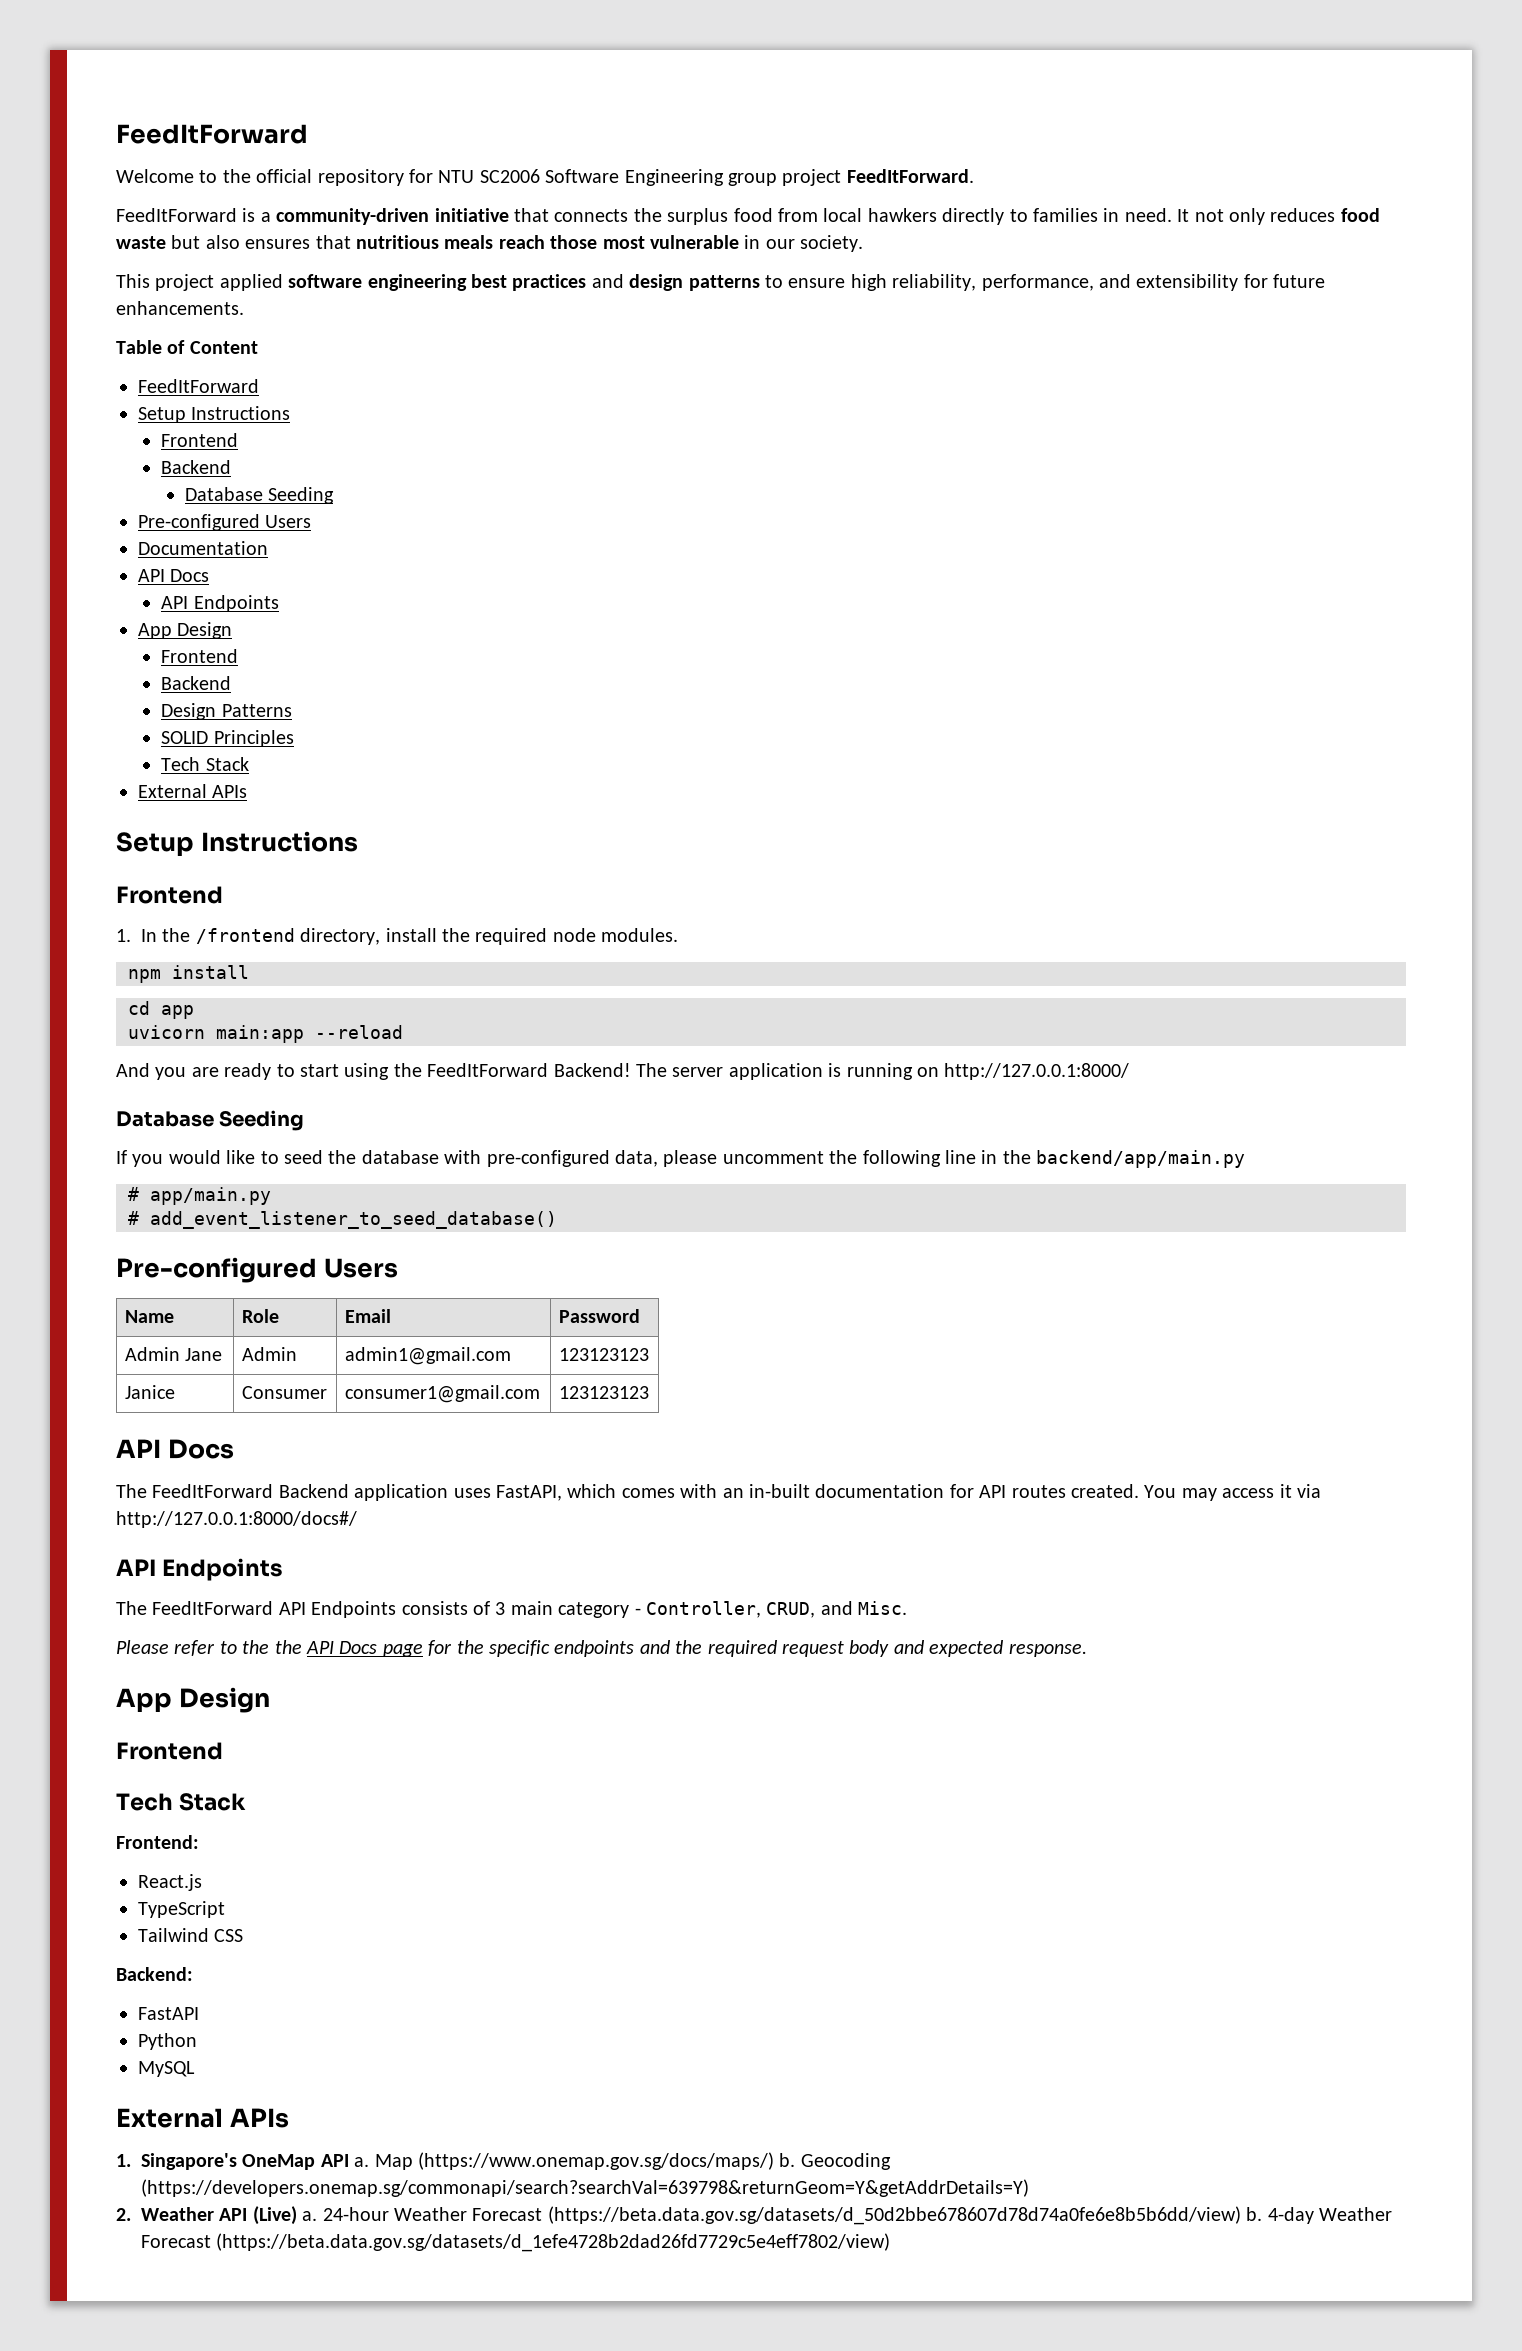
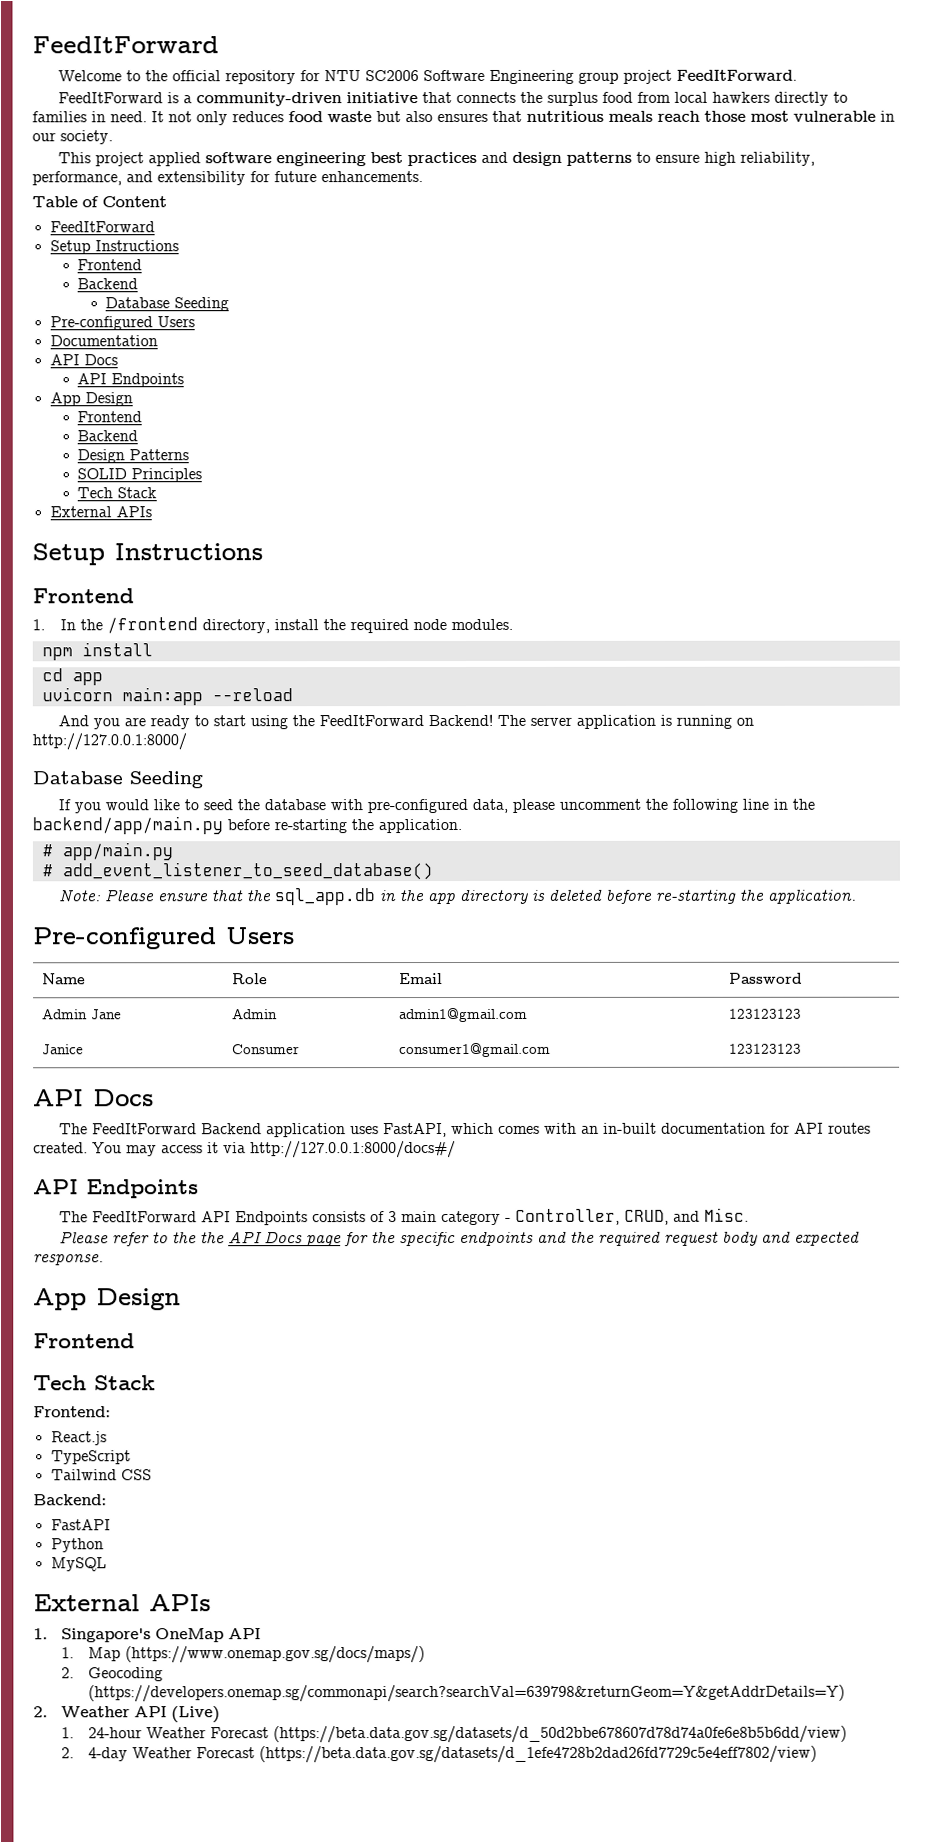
(1246, 1159) none -> [227,819,462,834] before re-starting the application.
(557, 1220) none -> [57,888,856,906] // Note: Please ensure that the sql_app.db in the app directory is deleted before re-starting the application.
[354,2157,370,2167] a. -> [60,1647,74,1659] // 1.
[779,2153,796,2167] b. -> [60,1667,74,1679] // 2.
[302,2211,318,2221] a. -> [60,1727,74,1739] // 1.
[1246,2207,1263,2221] b. -> [60,1747,74,1759] // 2.

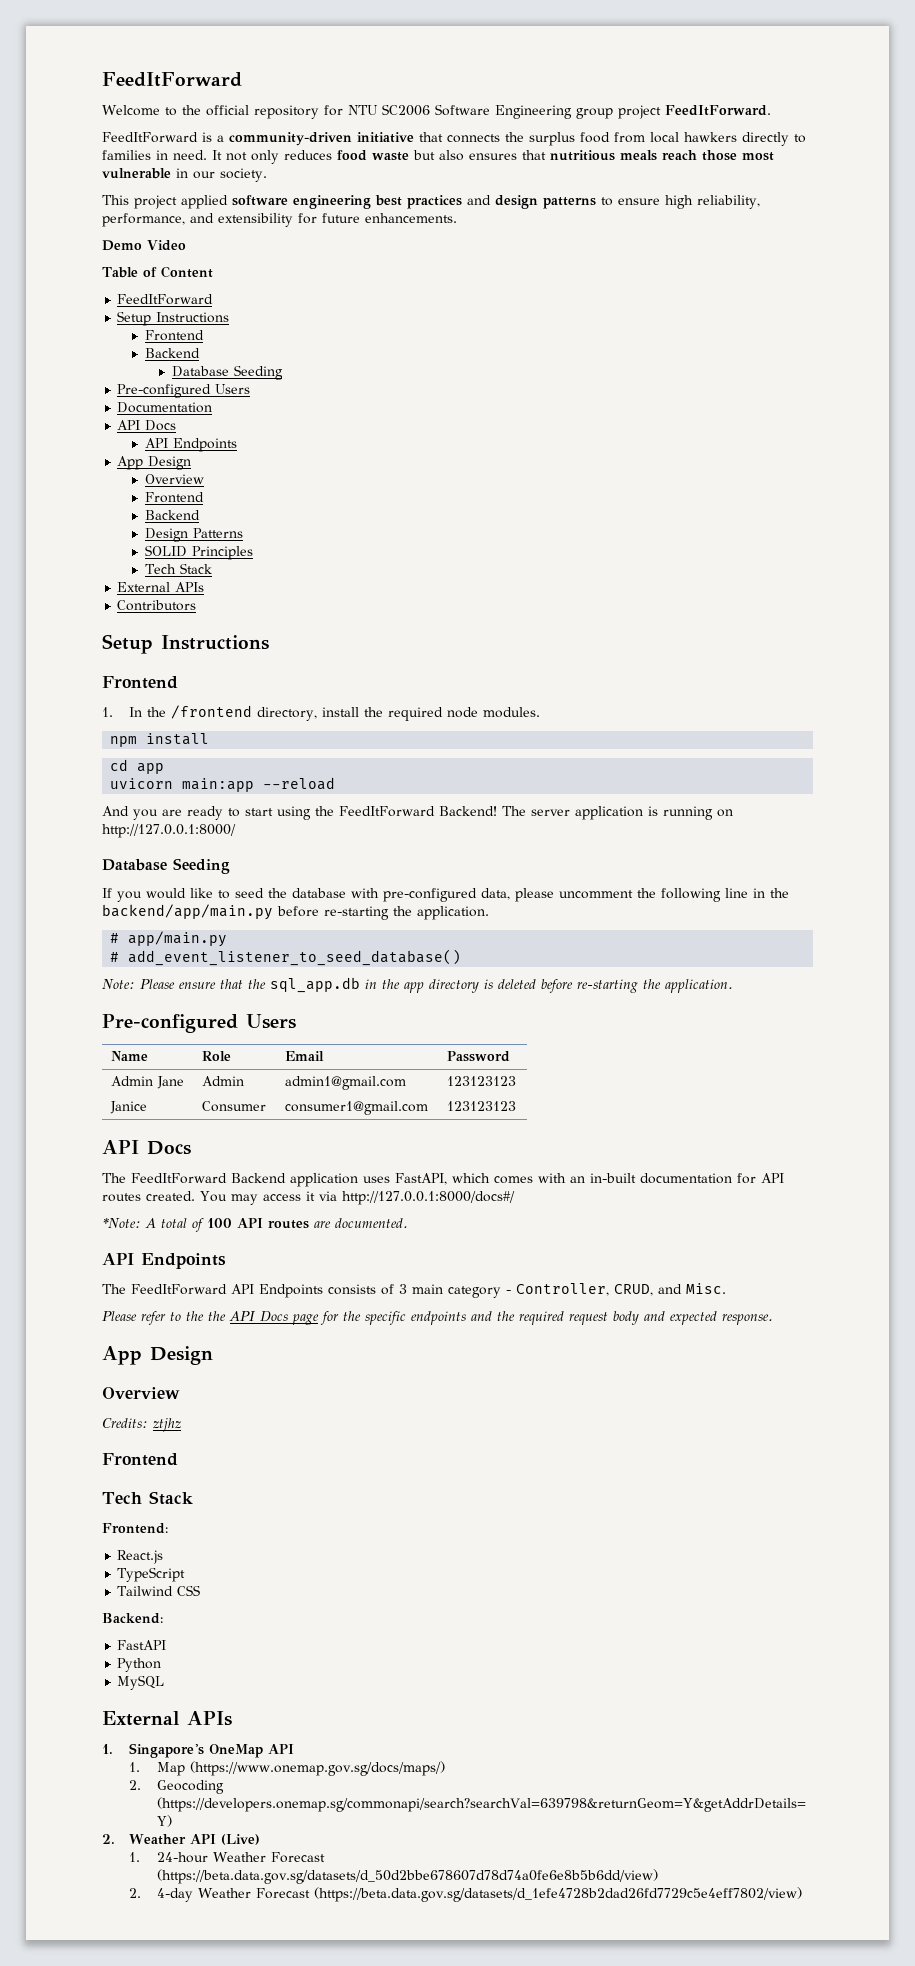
(423, 177) none -> [102,240,186,251] // Demo Video
(133, 399) none -> [144,474,204,484] // Overview
(152, 512) none -> [117,600,197,611] // Contributors
(456, 1150) none -> [102,1218,408,1232] // *Note: A total of 100 API routes are documented.
(181, 1299) none -> [102,1387,180,1399] [102,1418,181,1432] // Overview // Credits: ztjhz

